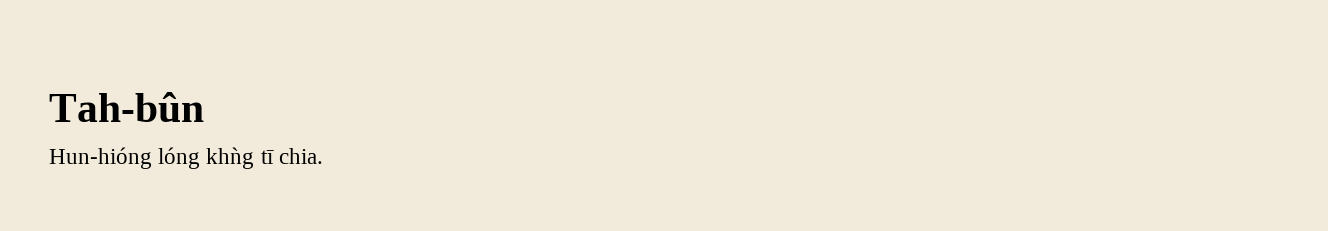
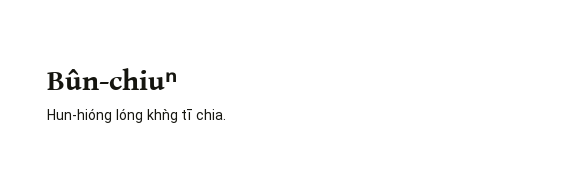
[49,92,204,122] Tah-bûn -> [47,68,177,90] Bûn-chiuⁿ

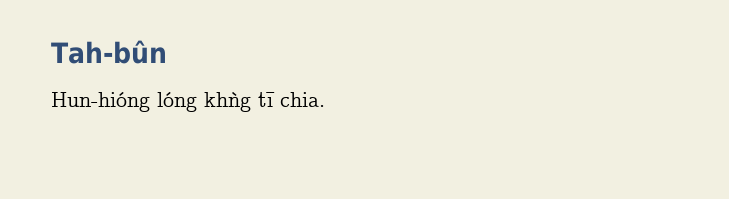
[47,68,177,90] Bûn-chiuⁿ -> [51,40,167,64] Tah-bûn

